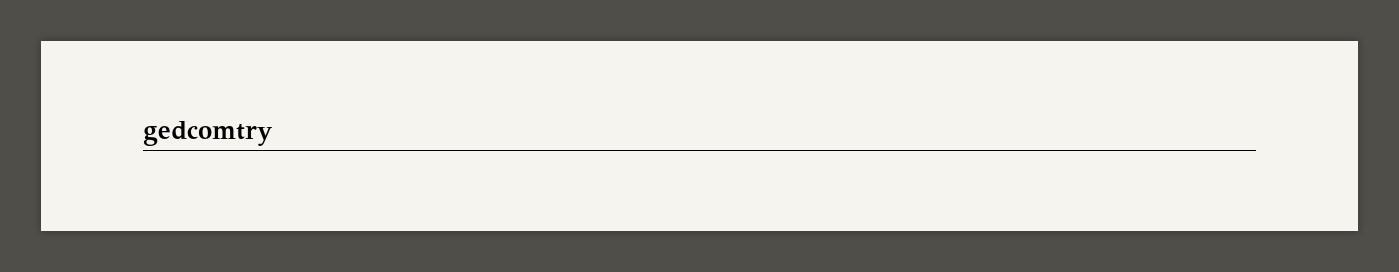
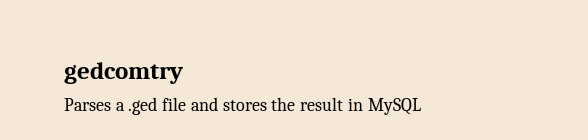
(273, 133) none -> [64,97,421,115] // Parses a .ged file and stores the result in MySQL

